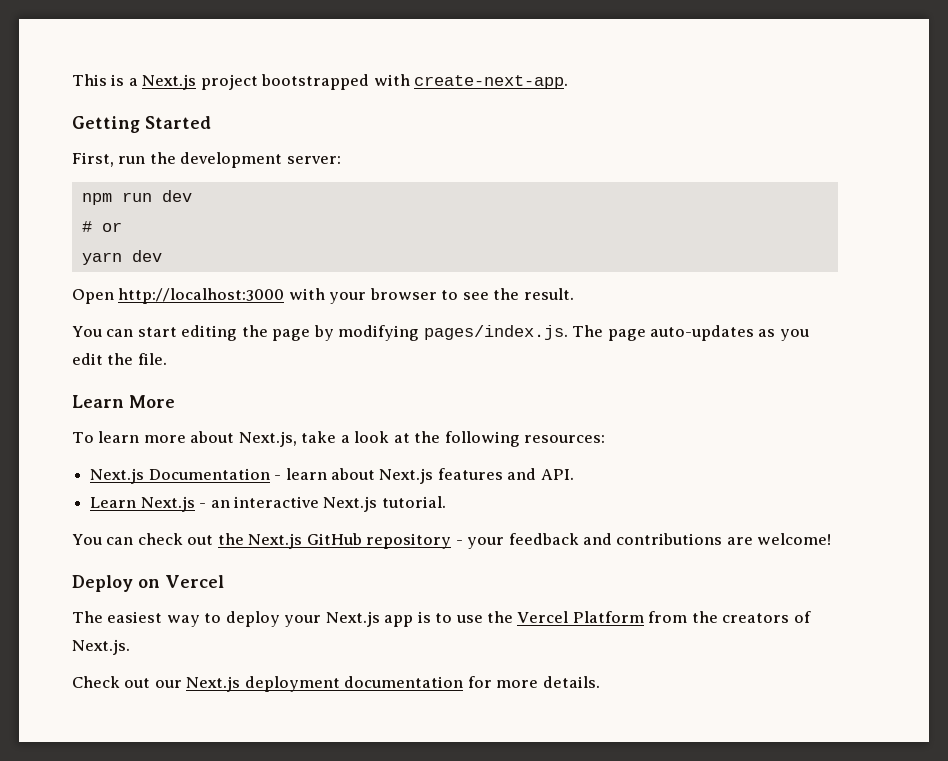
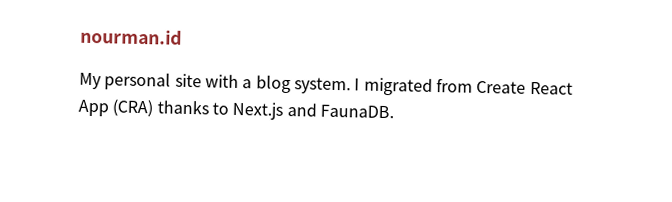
[72,74,569,90] [72,116,211,133] [72,152,341,168] [81,190,192,205] [81,221,122,232] [81,250,162,265] [72,288,574,304] [72,325,809,341] [72,353,167,365] [72,395,175,408] [72,431,605,447] [90,468,574,484] [90,496,446,512] [72,533,832,549] [72,575,224,592] [72,611,811,627] [72,639,130,655] [72,676,600,692] This is a Next.js project bootstrapped with create-next-app. // Getting Started // First, run the development server: // npm run dev // # or // yarn dev // Open http://localhost:3000 with your browser to see the result. // You can start editing the page by modifying pages/index.js. The page auto-updates as you edit the file. // Learn More // To learn more about Next.js, take a look at the following resources: // Next.js Documentation - learn about Next.js features and API. // Learn Next.js - an interactive Next.js tutorial. // You can check out the Next.js GitHub repository - your feedback and contributions are welcome! // Deploy on Vercel // The easiest way to deploy your Next.js app is to use the Vercel Platform from the creators of Next.js. // Check out our Next.js deployment documentation for more details. -> [80,28,182,45] [79,72,573,96] [78,99,394,120] nourman.id // My personal site with a blog system. I migrated from Create React App (CRA) thanks to Next.js and FaunaDB.

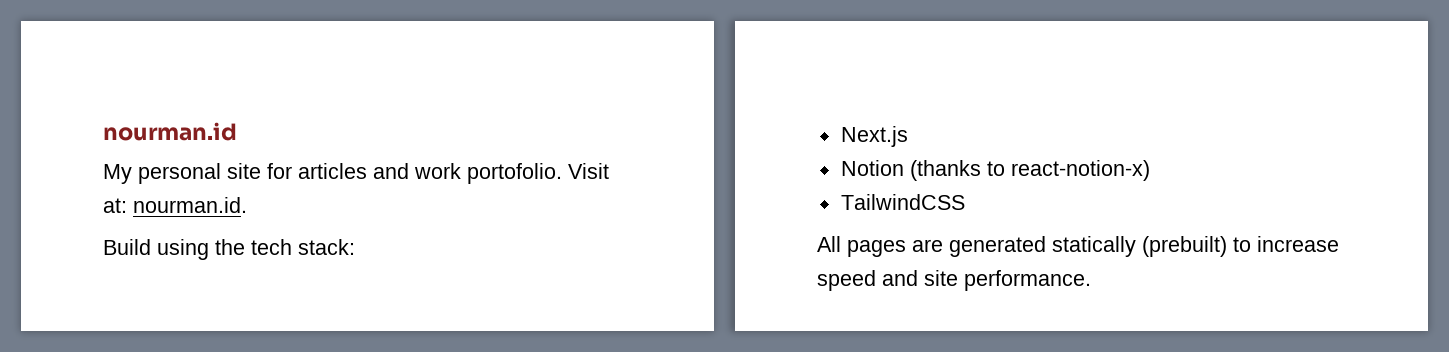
[204,74,573,96] [78,99,394,120] with a blog system. I migrated from Create React App (CRA) thanks to Next.js and FaunaDB. -> [267,163,609,184] [103,197,247,213] [103,239,355,260] [840,126,908,147] [840,160,1150,181] [840,194,965,210] [817,236,1339,257] [817,270,1091,291] for articles and work portofolio. Visit at: nourman.id. // Build using the tech stack: // Next.js // Notion (thanks to react-notion-x) // TailwindCSS // All pages are generated statically (prebuilt) to increase speed and site performance.

